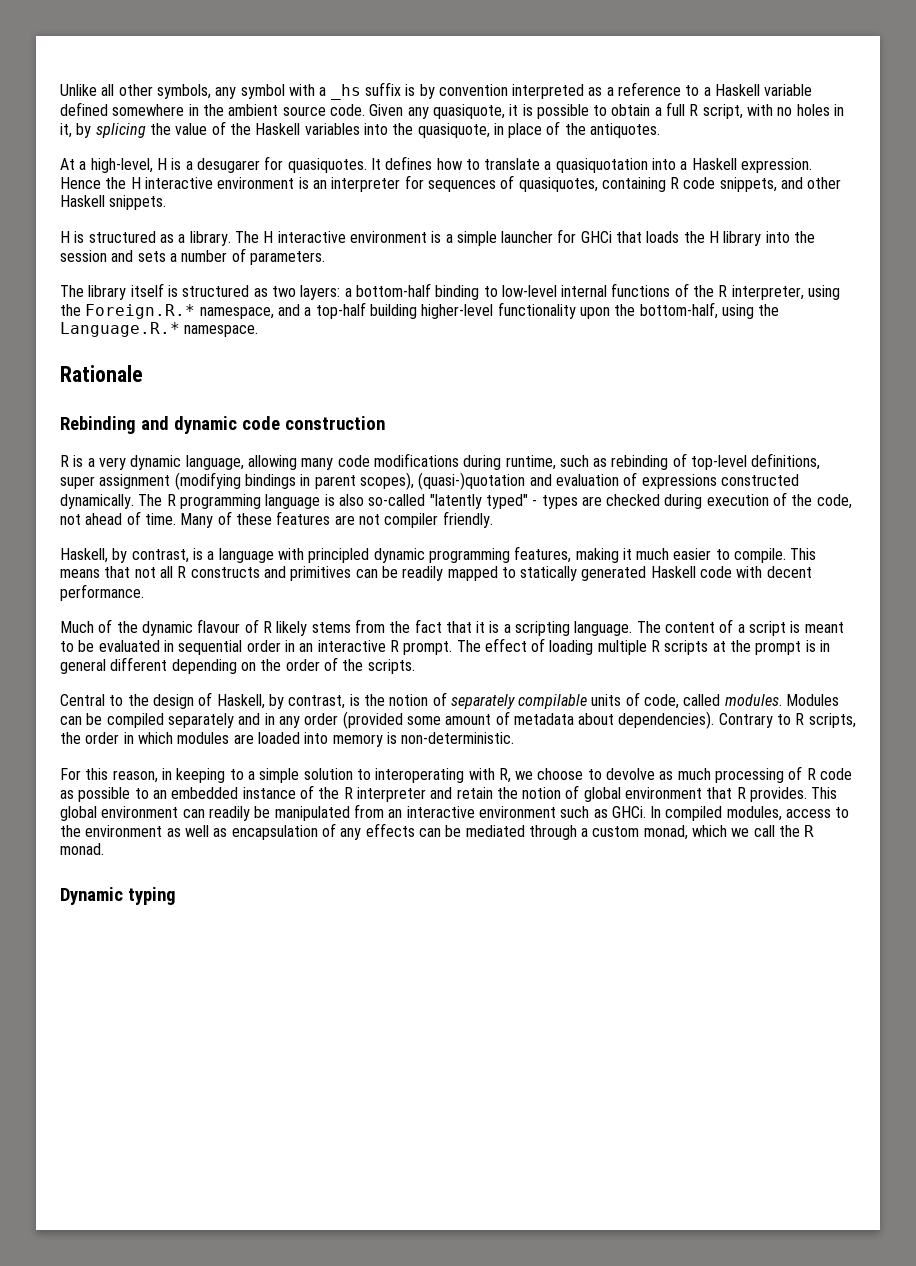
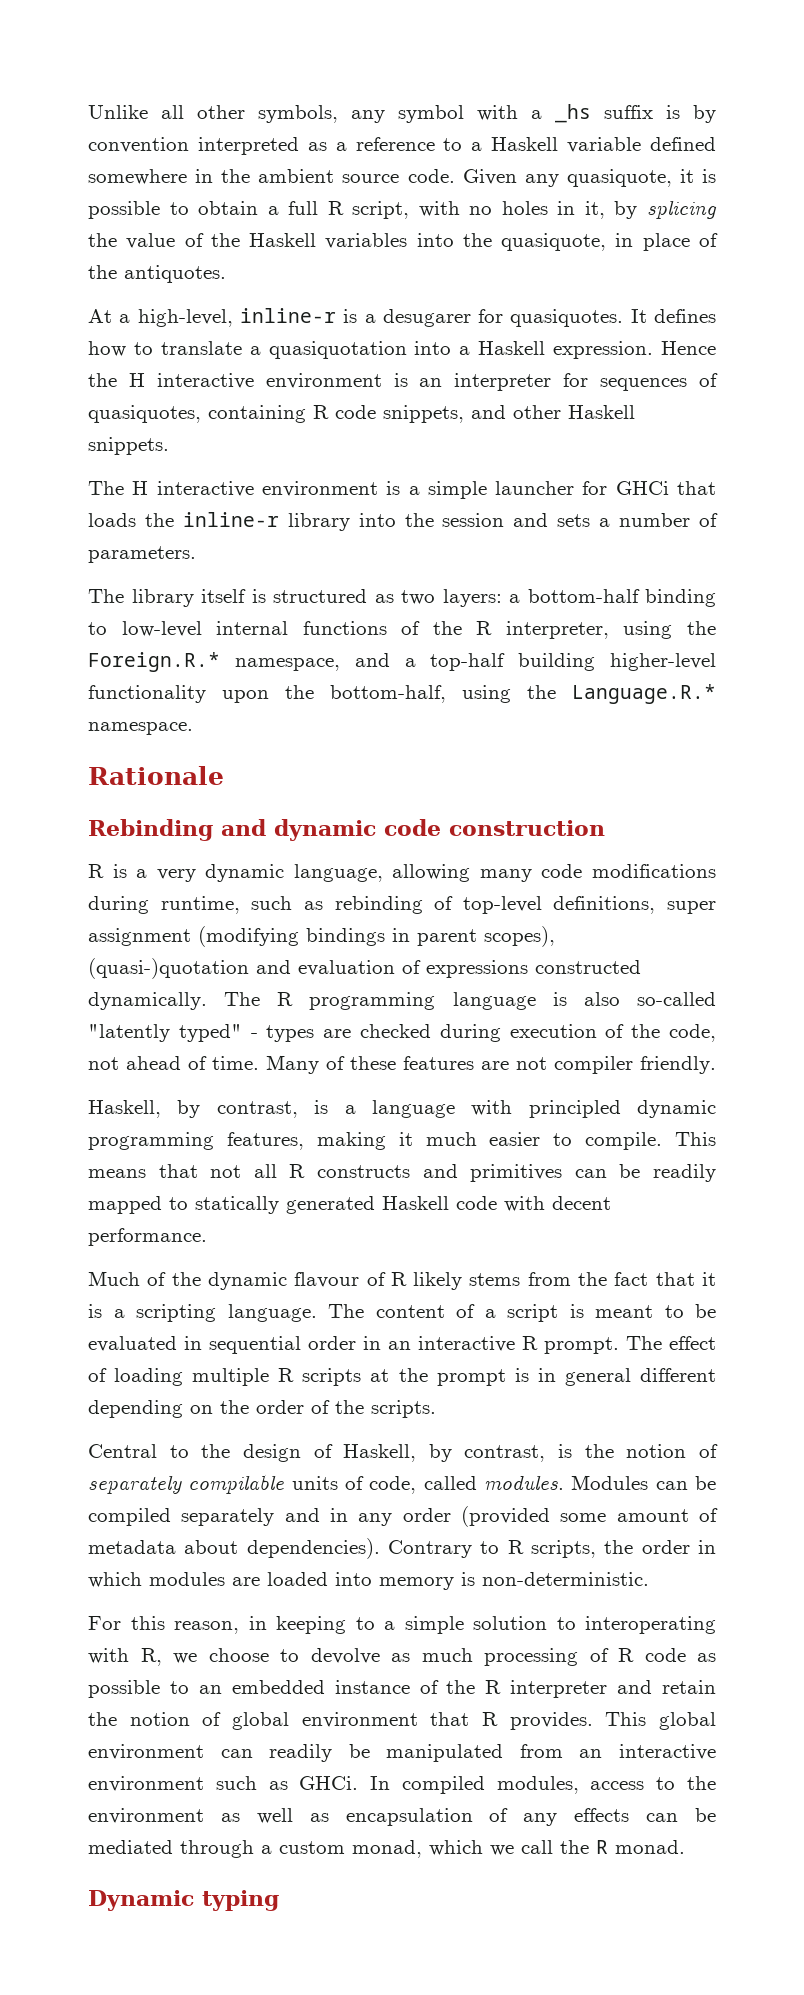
[156,158,167,170] H -> [239,308,336,323] inline-r
[60,231,231,246] H is structured as a library. -> (169, 446) none
[709,231,720,243] H -> [182,512,279,527] inline-r

